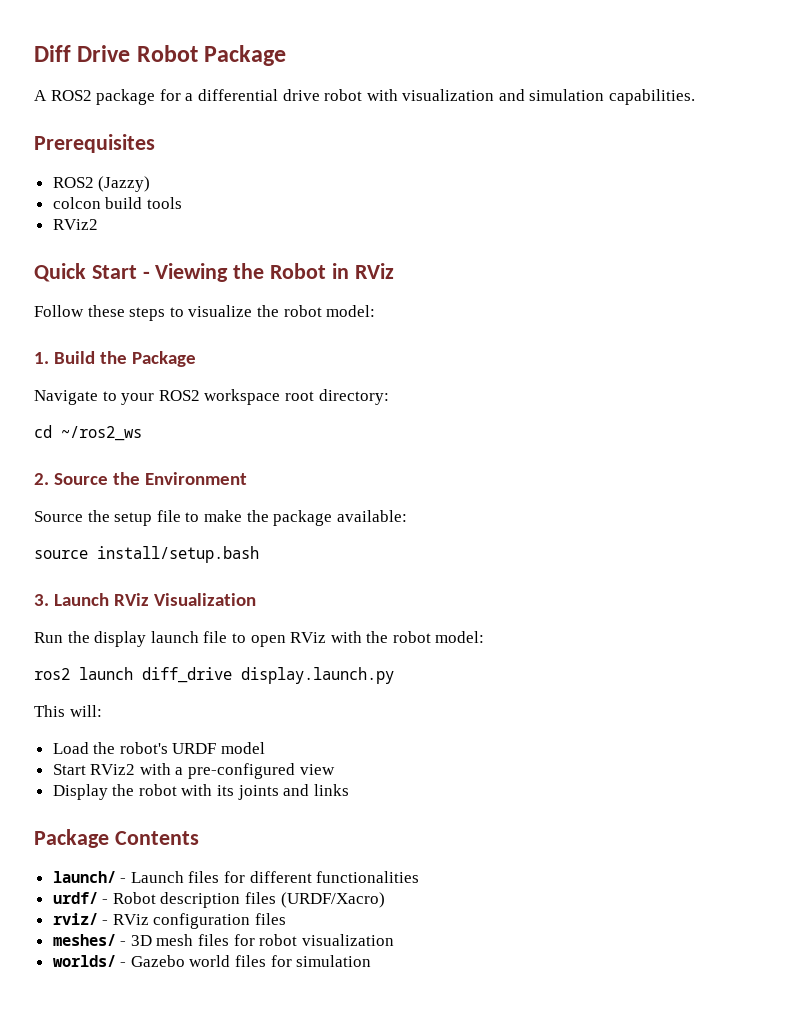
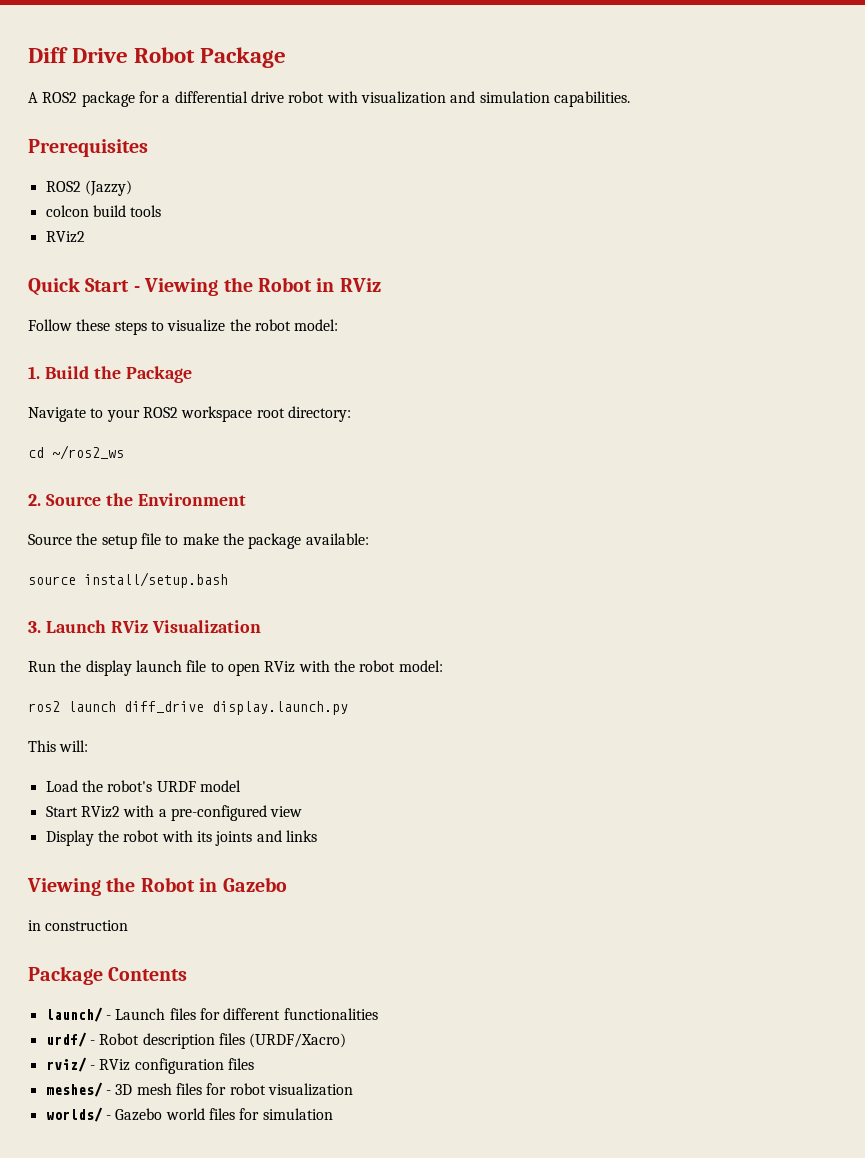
(349, 790) none -> [27,877,287,896] [28,920,129,931] // Viewing the Robot in Gazebo // in construction

